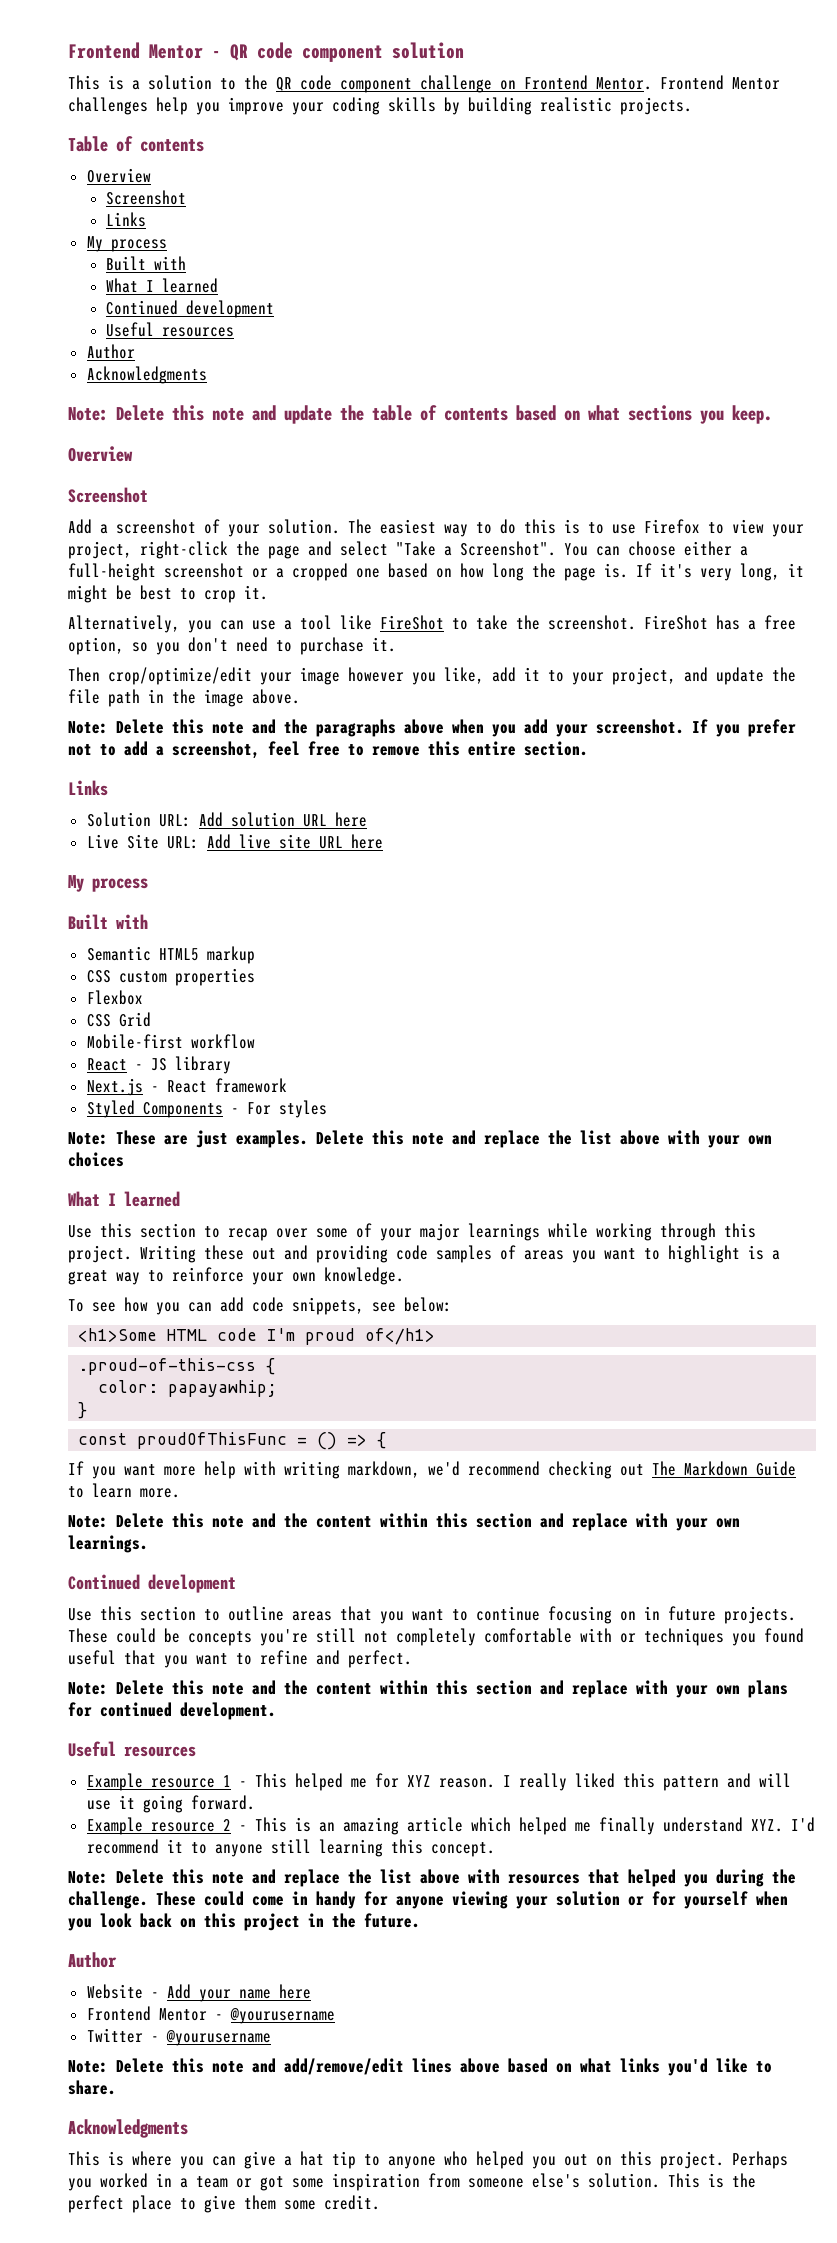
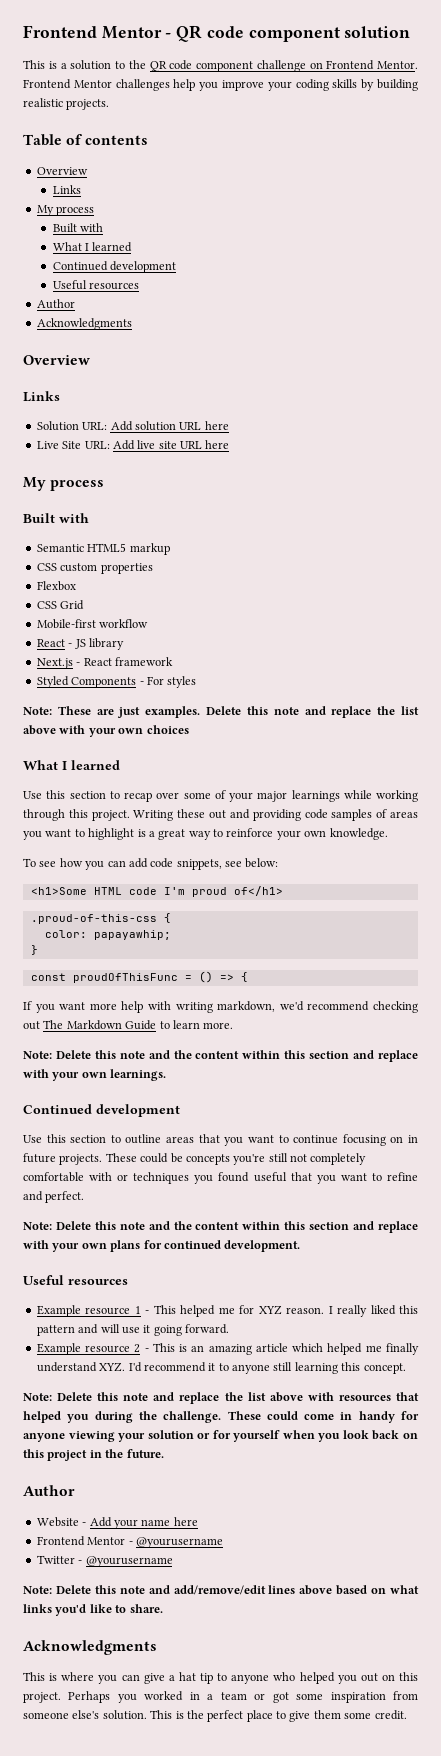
[105,190,186,205] // Screenshot -> (88, 171) none
[68,405,772,424] [68,446,133,462] [68,487,148,503] [68,519,804,537] [68,541,748,559] [68,563,804,581] [68,585,268,603] [68,615,796,633] [68,637,396,655] [68,667,796,685] [68,689,300,707] [68,719,796,737] [68,741,588,759] Note: Delete this note and update the table of contents based on what sections you keep. // Overview // Screenshot // Add a screenshot of your solution. The easiest way to do this is to use Firefox to view your project, right-click the page and select "Take a Screenshot". You can choose either a full-height screenshot or a cropped one based on how long the page is. If it's very long, it might be best to crop it. // Alternatively, you can use a tool like FireShot to take the screenshot. FireShot has a free option, so you don't need to purchase it. // Then crop/optimize/edit your image however you like, add it to your project, and update the file path in the image above. // Note: Delete this note and the paragraphs above when you add your screenshot. If you prefer not to add a screenshot, feel free to remove this entire section. -> [23,355,90,365] Overview

